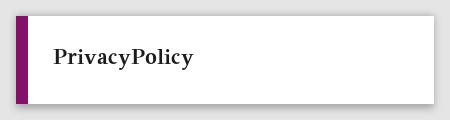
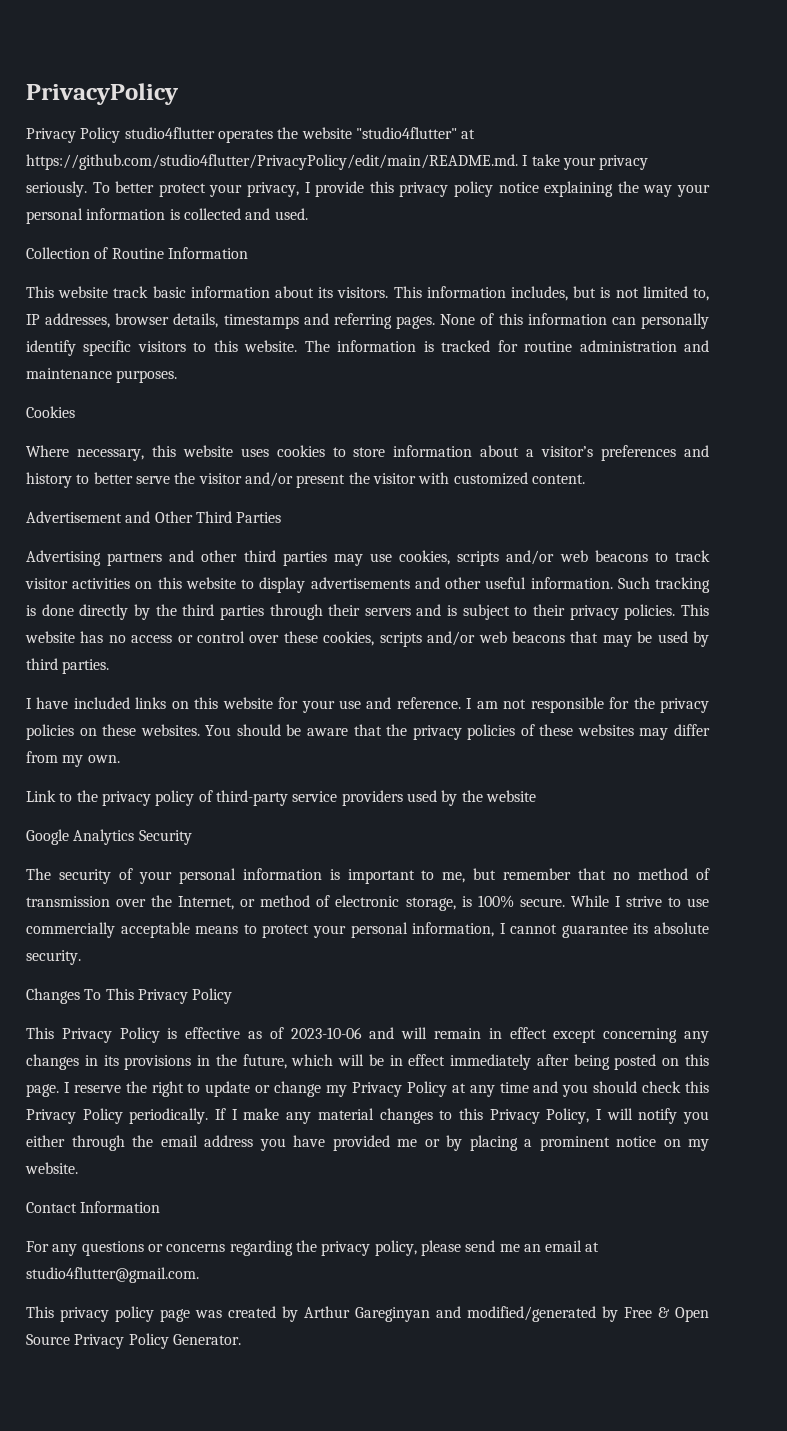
(194, 59) none -> [26,127,476,143] [26,154,649,170] [26,181,711,197] [26,208,308,224] [26,247,248,259] [26,286,710,301] [26,313,709,329] [26,340,709,356] [26,368,178,383] [26,406,75,418] [26,445,709,461] [26,472,585,488] [26,511,282,523] [26,550,710,566] [25,577,710,593] [26,604,709,620] [25,631,709,647] [26,658,110,674] [26,697,710,713] [26,724,710,740] [26,751,120,767] [26,790,536,806] [26,829,192,845] [26,868,711,884] [26,895,709,911] [26,922,710,938] [26,950,81,965] [26,988,233,1004] [26,1027,709,1043] [26,1054,709,1070] [26,1081,710,1097] [26,1108,709,1124] [26,1135,709,1151] [25,1162,78,1174] [26,1201,161,1213] [26,1240,600,1256] [26,1267,199,1283] [26,1306,709,1322] [26,1333,241,1349] // Privacy Policy studio4flutter operates the website "studio4flutter" at https://github.com/studio4flutter/PrivacyPolicy/edit/main/README.md. I take your privacy seriously. To better protect your privacy, I provide this privacy policy notice explaining the way your personal information is collected and used. // Collection of Routine Information // This website track basic information about its visitors. This information includes, but is not limited to, IP addresses, browser details, timestamps and referring pages. None of this information can personally identify specific visitors to this website. The information is tracked for routine administration and maintenance purposes. // Cookies // Where necessary, this website uses cookies to store information about a visitor’s preferences and history to better serve the visitor and/or present the visitor with customized content. // Advertisement and Other Third Parties // Advertising partners and other third parties may use cookies, scripts and/or web beacons to track visitor activities on this website to display advertisements and other useful information. Such tracking is done directly by the third parties through their servers and is subject to their privacy policies. This website has no access or control over these cookies, scripts and/or web beacons that may be used by third parties. // I have included links on this website for your use and reference. I am not responsible for the privacy policies on these websites. You should be aware that the privacy policies of these websites may differ from my own. // Link to the privacy policy of third-party service providers used by the website // Google Analytics Security // The security of your personal information is important to me, but remember that no method of transmission over the Internet, or method of electronic storage, is 100% secure. While I strive to use commercially acceptable means to protect your personal information, I cannot guarantee its absolute security. // Changes To This Privacy Policy // This Privacy Policy is effective as of 2023-10-06 and will remain in effect except concerning any changes in its provisions in the future, which will be in effect immediately after being posted on this page. I reserve the right to update or change my Privacy Policy at any time and you should check this Privacy Policy periodically. If I make any material changes to this Privacy Policy, I will notify you either through the email address you have provided me or by placing a prominent notice on my website. // Contact Information // For any questions or concerns regarding the privacy policy, please send me an email at studio4flutter@gmail.com. // This privacy policy page was created by Arthur Gareginyan and modified/generated by Free & Open Source Privacy Policy Generator.

